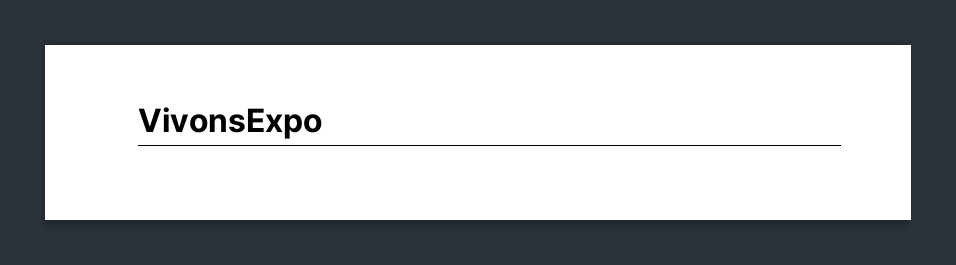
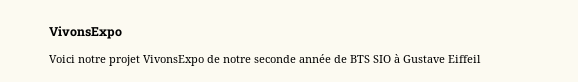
[138,107,322,139] VivonsExpo -> [49,26,122,39] [49,54,481,66] VivonsExpo // Voici notre projet VivonsExpo de notre seconde année de BTS SIO à Gustave Eiffeil

